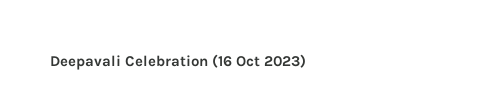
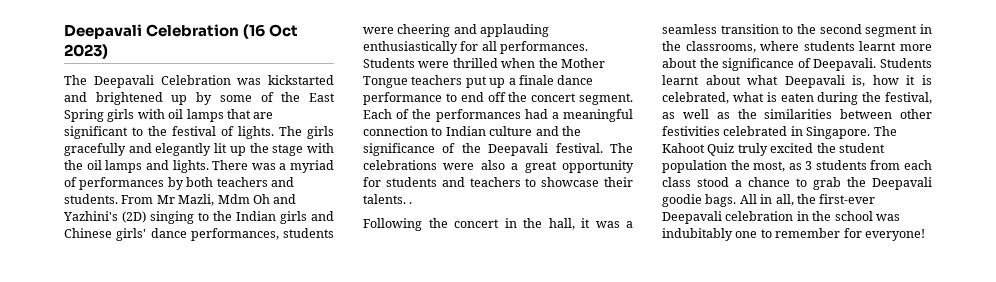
(307, 61) none -> [64,75,334,88] [64,92,336,105] [64,109,274,122] [64,126,334,139] [64,143,334,156] [64,160,334,173] [64,177,294,190] [64,194,297,206] [63,211,334,224] [64,228,334,241] [363,24,550,37] [363,41,589,54] [363,58,605,68] [363,75,594,88] [363,92,633,105] [363,109,633,122] [363,126,581,136] [363,143,633,156] [363,160,634,173] [363,177,633,187] [363,194,413,204] [363,218,633,231] [662,24,932,37] [662,41,932,53] [662,58,932,71] [662,75,932,88] [662,92,932,105] [662,109,932,119] [662,126,897,139] [662,143,885,156] [662,160,932,173] [662,177,932,190] [662,194,876,207] [662,211,900,224] [662,228,925,241] // The Deepavali Celebration was kickstarted and brightened up by some of the East Spring girls with oil lamps that are significant to the festival of lights. The girls gracefully and elegantly lit up the stage with the oil lamps and lights. There was a myriad of performances by both teachers and students. From Mr Mazli, Mdm Oh and Yazhini's (2D) singing to the Indian girls and Chinese girls' dance performances, students were cheering and applauding enthusiastically for all performances. Students were thrilled when the Mother Tongue teachers put up a finale dance performance to end off the concert segment. Each of the performances had a meaningful connection to Indian culture and the significance of the Deepavali festival. The celebrations were also a great opportunity for students and teachers to showcase their talents. . // Following the concert in the hall, it was a seamless transition to the second segment in the classrooms, where students learnt more about the significance of Deepavali. Students learnt about what Deepavali is, how it is celebrated, what is eaten during the festival, as well as the similarities between other festivities celebrated in Singapore. The Kahoot Quiz truly excited the student population the most, as 3 students from each class stood a chance to grab the Deepavali goodie bags. All in all, the first-ever Deepavali celebration in the school was indubitably one to remember for everyone!

